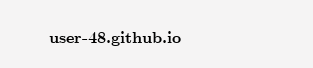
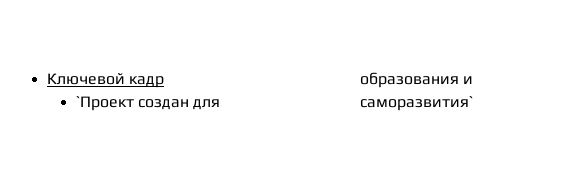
[49,31,181,46] user-48.github.io -> [46,73,164,88] [75,96,221,111] [359,72,473,88] [359,96,473,111] Ключевой кадр // `Проект создан для образования и саморазвития`

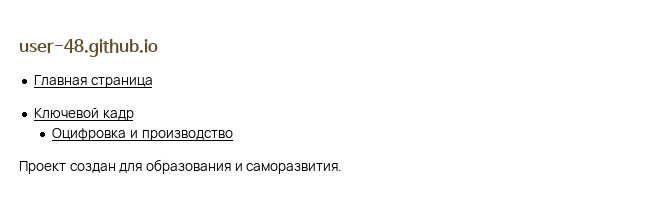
(46, 79) none -> [19,39,158,57] [33,75,153,88] user-48.github.io // Главная страница //
[75,96,134,111] `Проект -> [52,128,233,141] [19,161,66,174] Оцифровка и производство // Проект
[359,96,473,111] саморазвития` -> [246,163,342,174] саморазвития.

